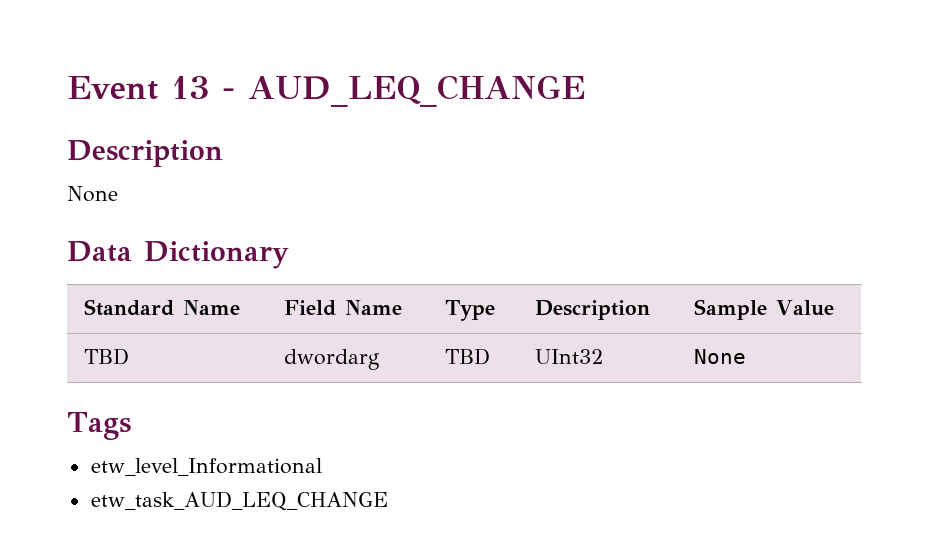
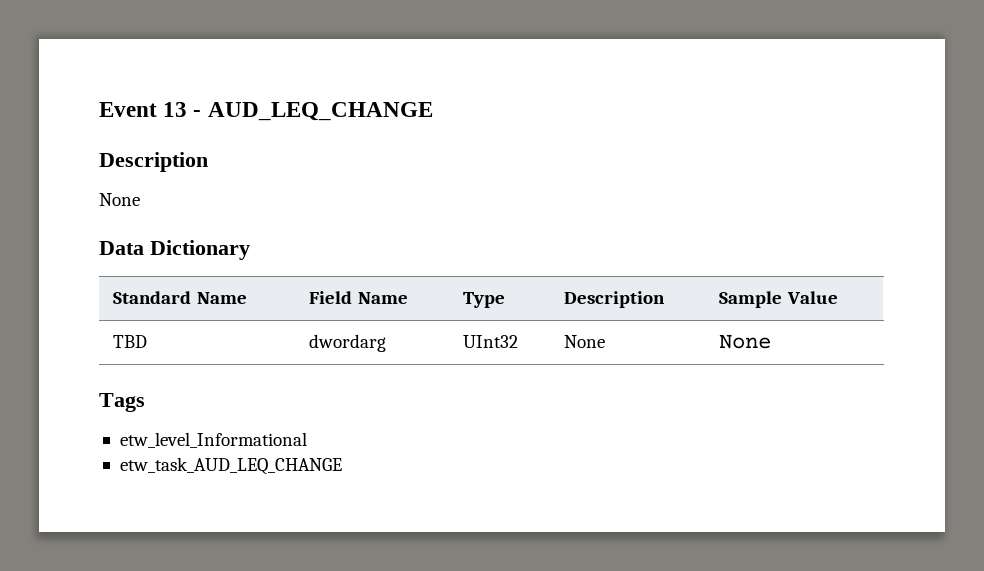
[444,348,490,365] [534,349,603,364] TBD | UInt32 -> [463,335,519,348] [564,335,606,348] UInt32 | None

